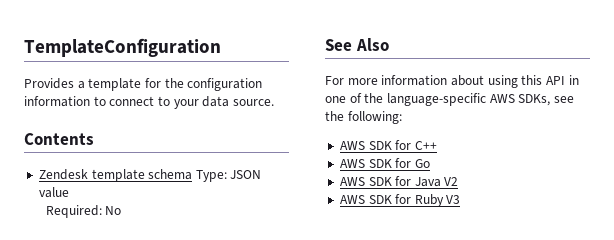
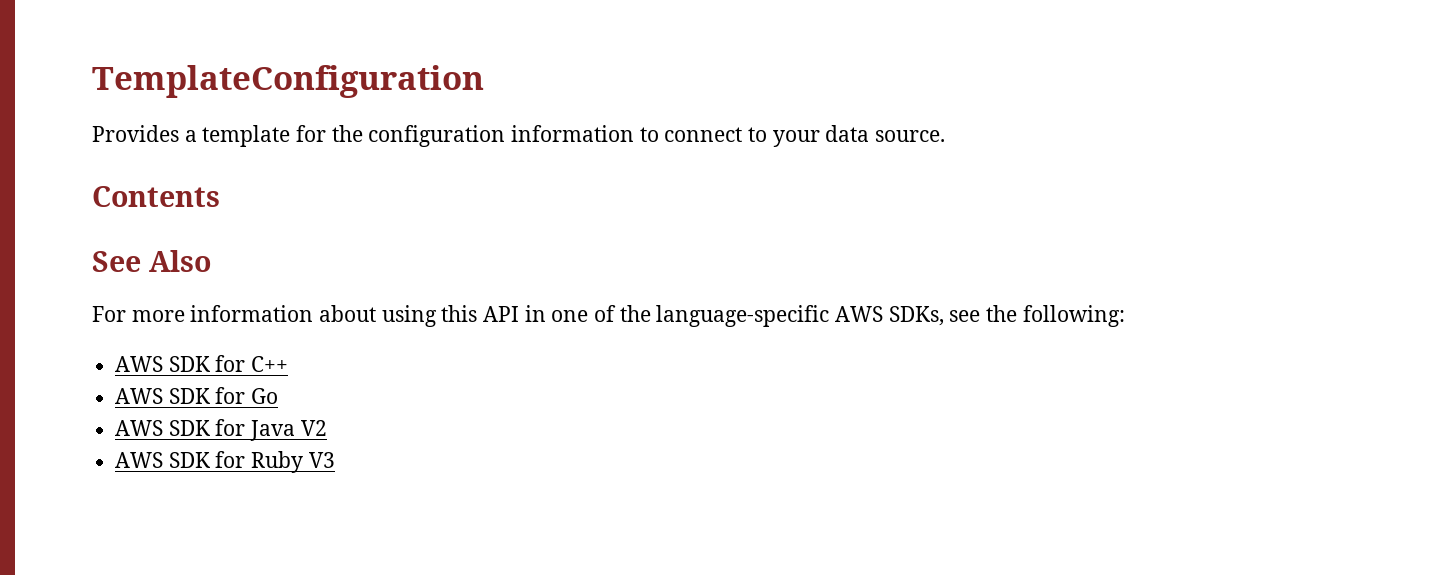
[38,169,262,182] [38,187,69,198] [45,205,122,218] // Zendesk template schema Type: JSON value // Required: No -> (220, 196) none

